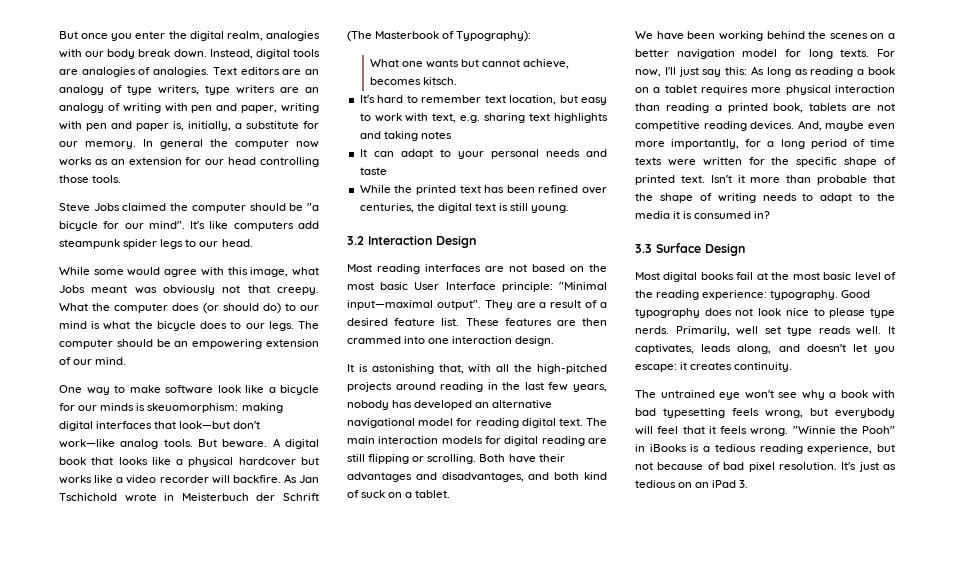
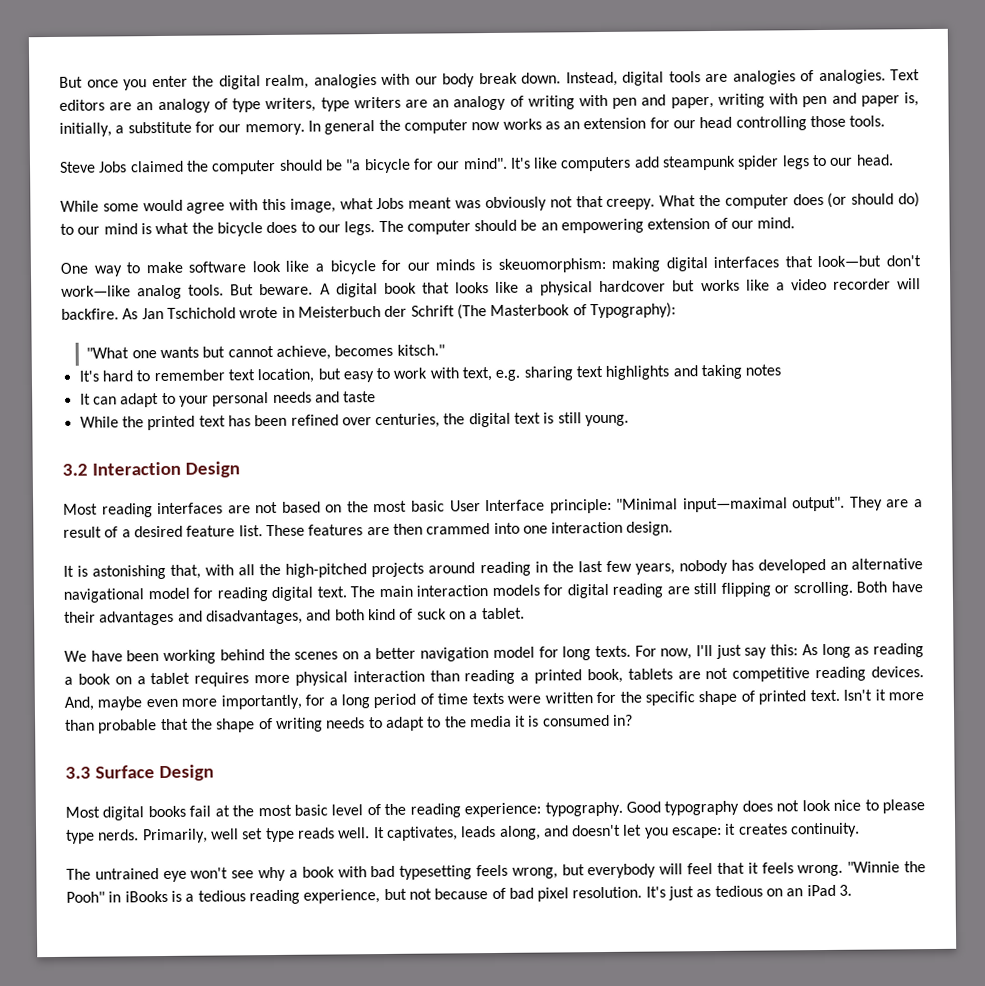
[369,59,399,67] What -> [86,347,130,359] "What
[422,77,457,85] kitsch. -> [396,344,445,356] kitsch."

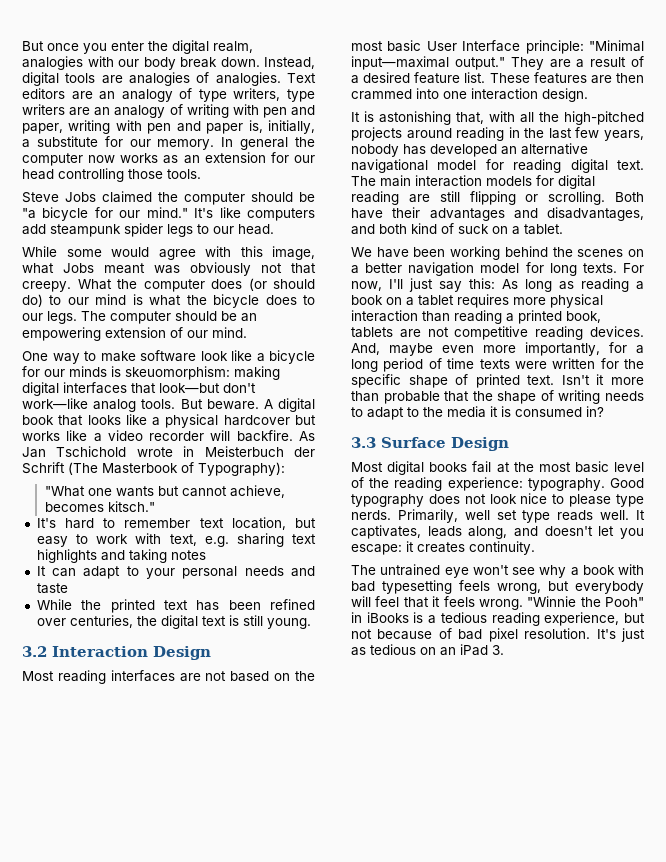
[462,157,508,170] mind". -> [146,207,188,218] mind."
[792,496,846,512] output". -> [454,57,505,70] output."

